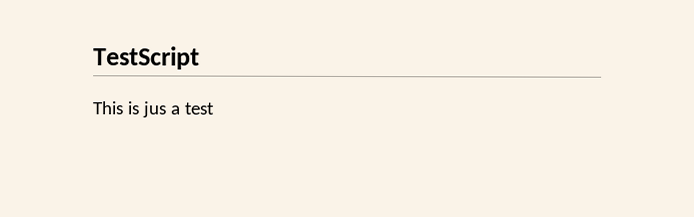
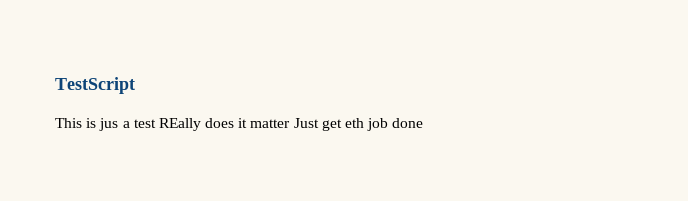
(215, 108) none -> [158,118,424,131] REally does it matter Just get eth job done

